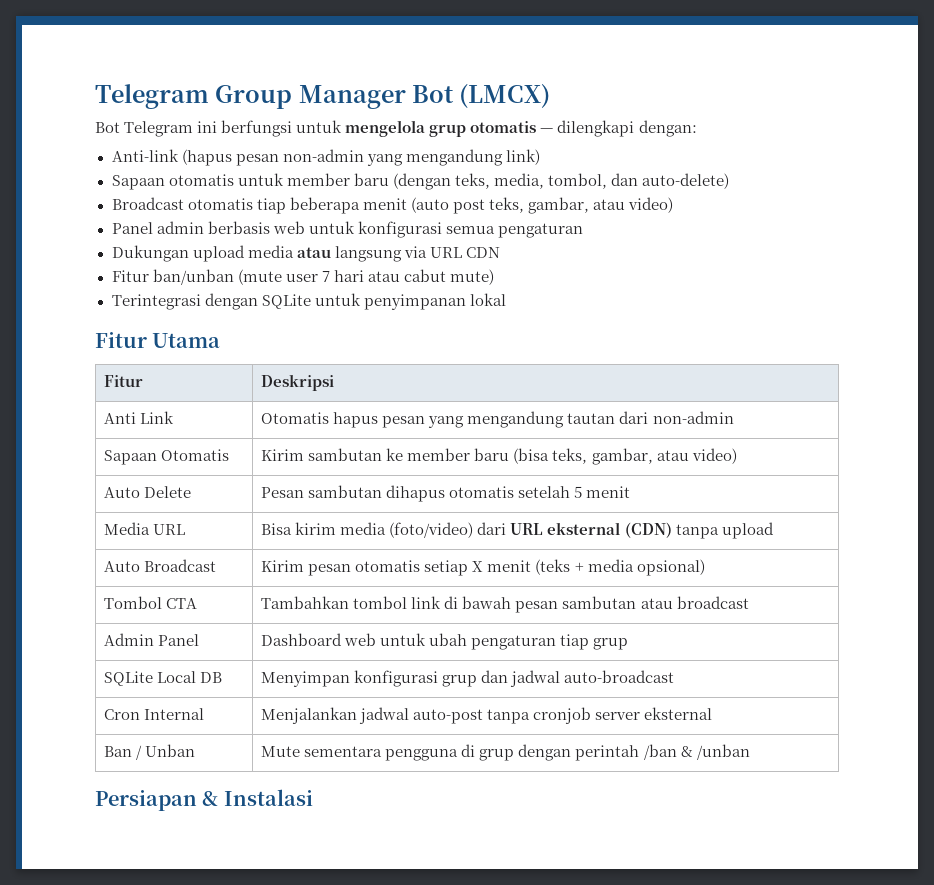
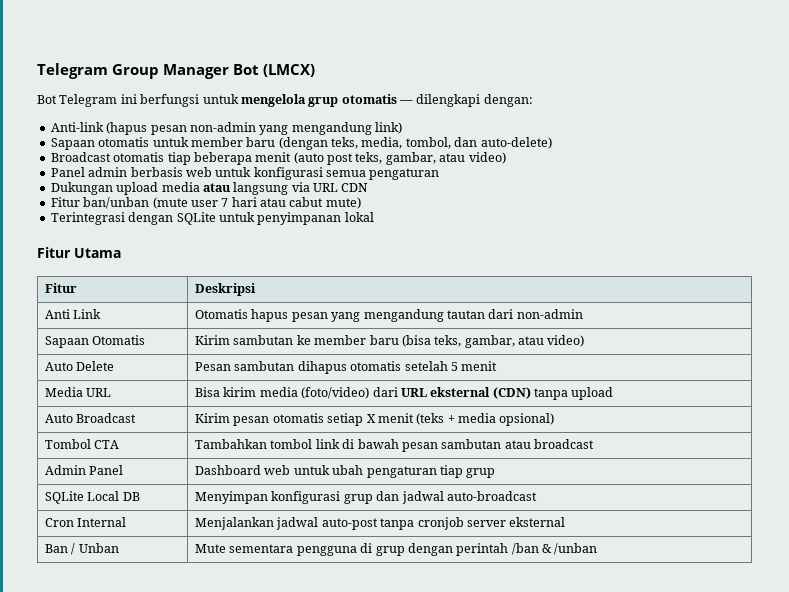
[95,789,313,811] // Persiapan & Instalasi -> (598, 549) none

